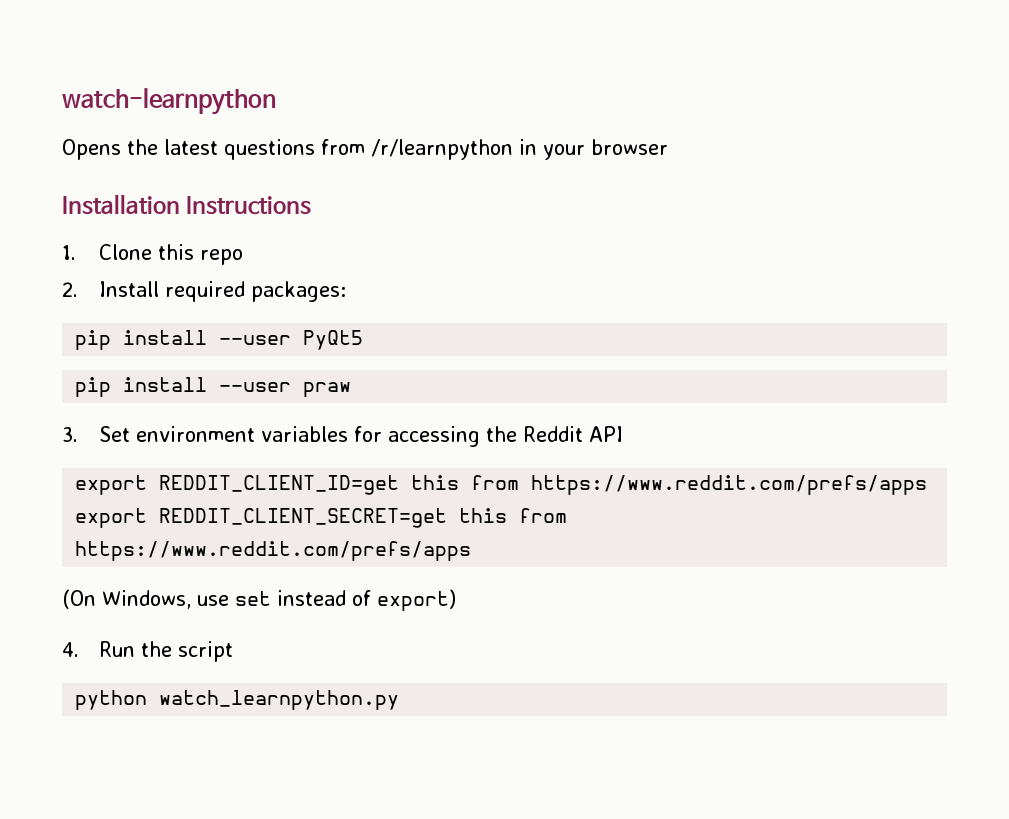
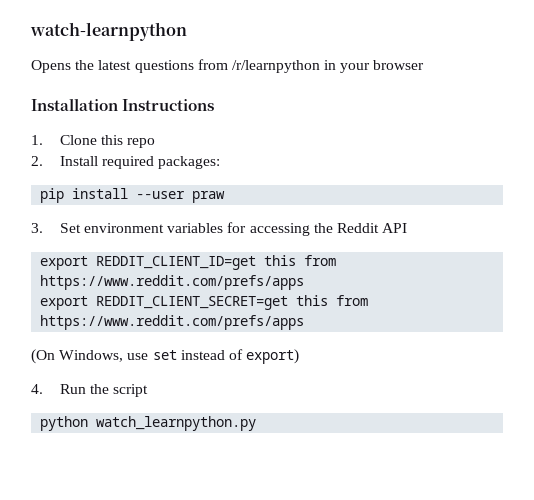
[75,330,364,350] // pip install --user PyQt5 -> (221, 162) none

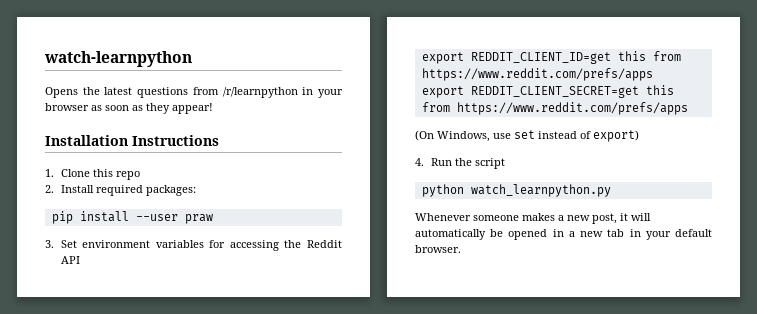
(425, 65) none -> [91,103,213,114] as soon as they appear!
(257, 423) none -> [415,213,651,224] [415,229,712,240] [415,245,461,253] // Whenever someone makes a new post, it will automatically be opened in a new tab in your default browser.

